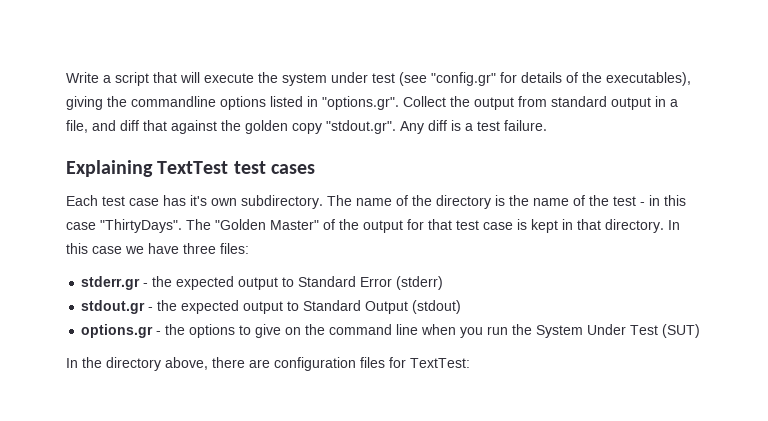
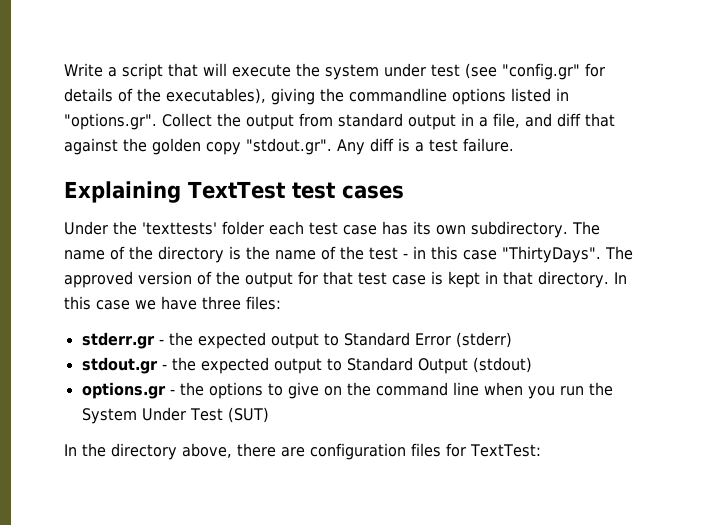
[66,195,98,206] Each -> [64,221,304,235] Under the 'texttests' folder each
[190,195,207,206] it's -> [413,221,431,235] its
[215,219,319,230] "Golden Master" -> [64,271,192,288] approved version

